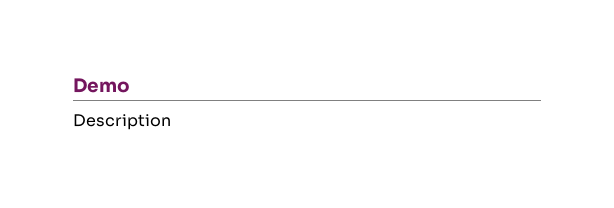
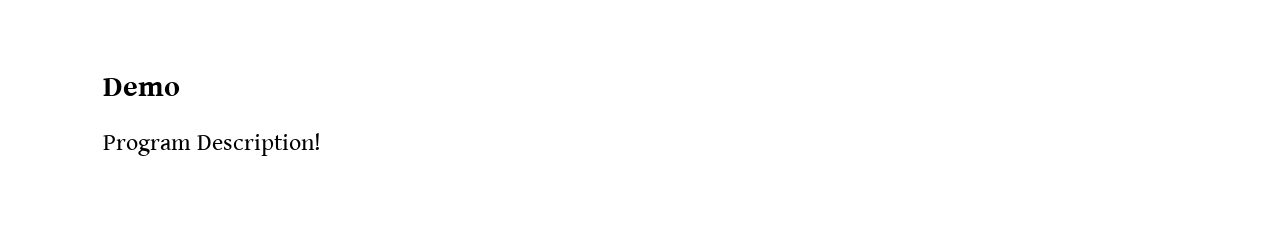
[73,114,171,130] Description -> [103,133,322,156] Program Description!

